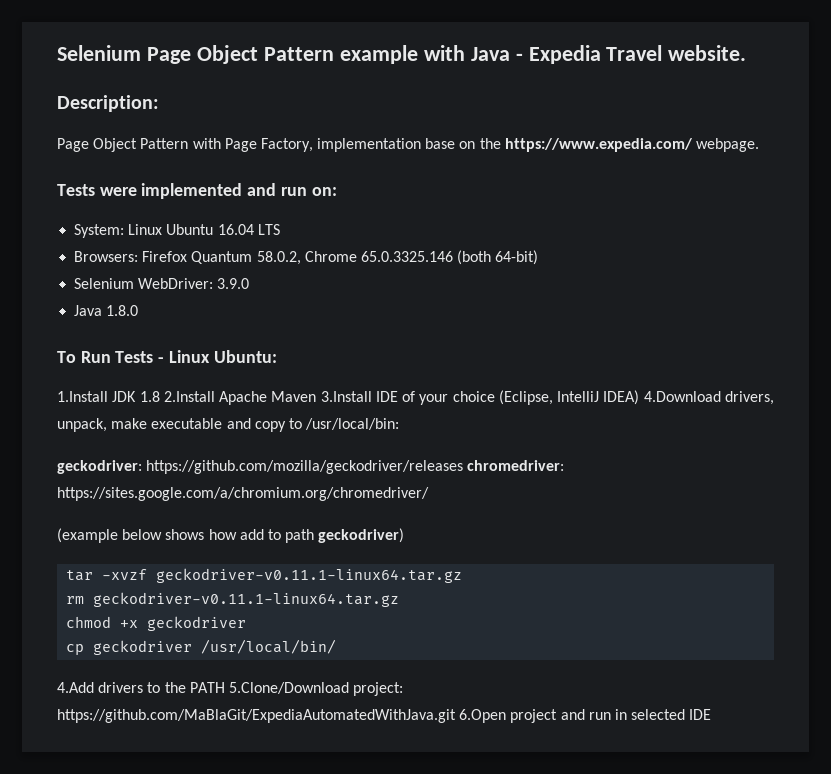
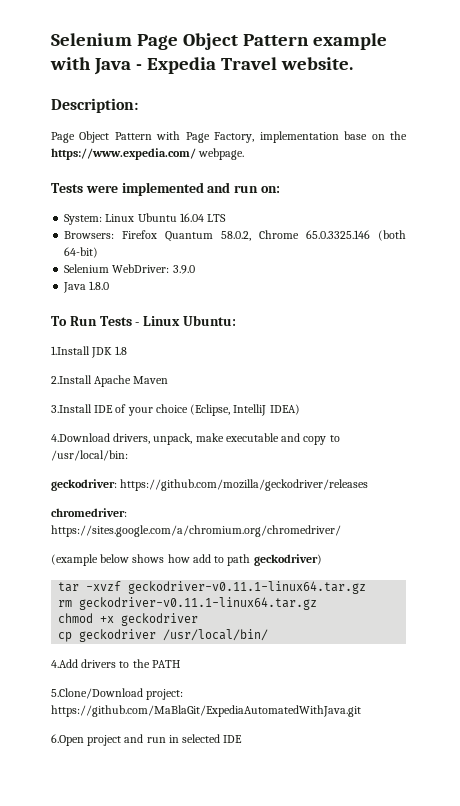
(160, 396) none -> (128, 350) //
(317, 396) none -> (169, 380) //
(640, 397) none -> (300, 409) //
(464, 467) none -> (369, 485) //
(225, 687) none -> (180, 664) //
(456, 716) none -> (361, 711) //

